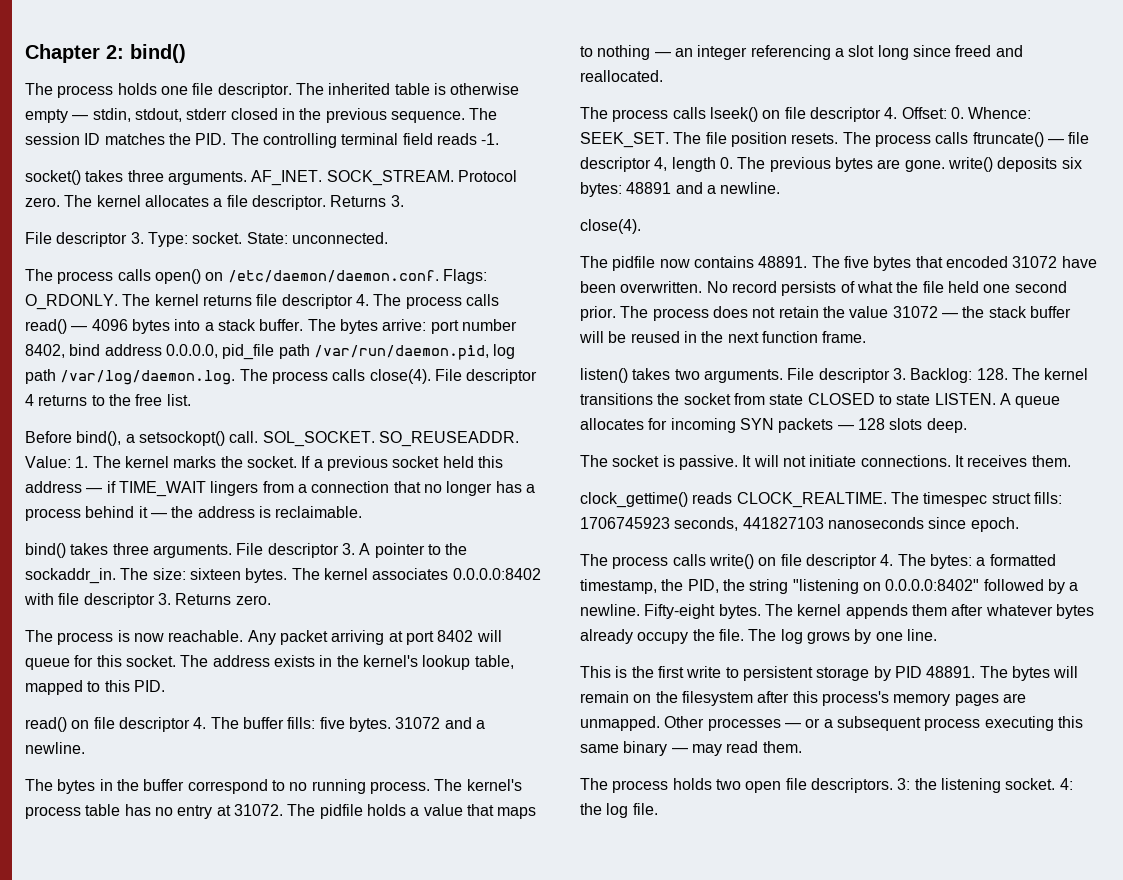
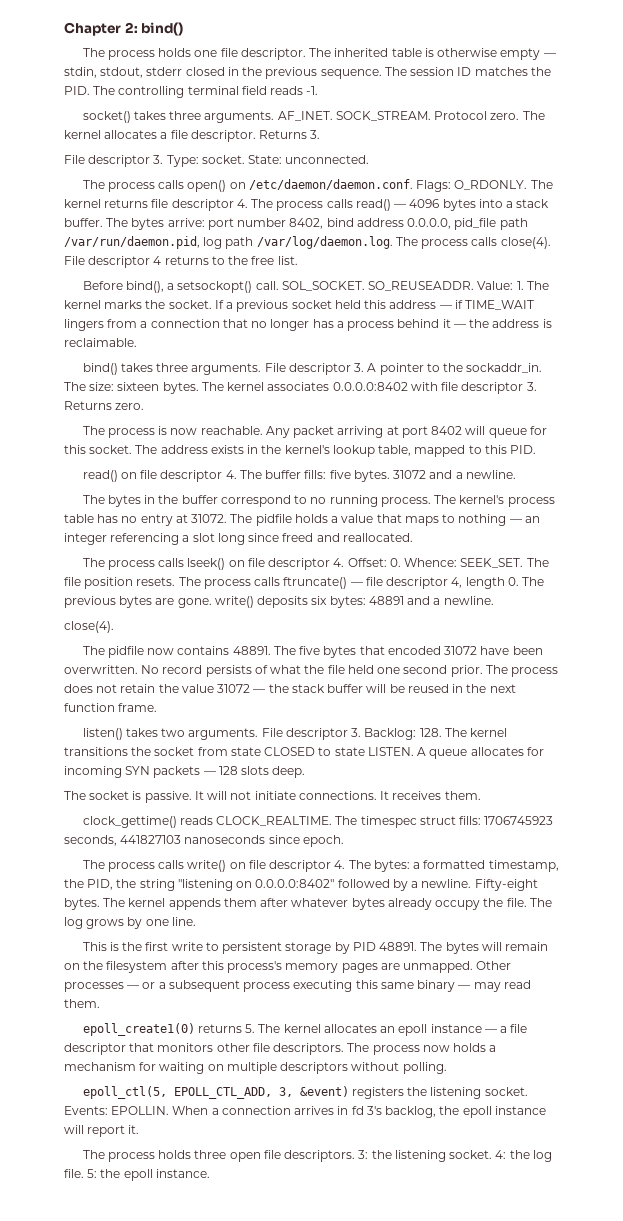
[580,778,741,793] // The process holds two -> [82,1023,528,1036] [64,1043,497,1055] [64,1062,447,1074] [82,1086,528,1099] [64,1106,546,1118] [64,1125,140,1137] [82,1150,227,1162] // epoll_create1(0) returns 5. The kernel allocates an epoll instance — a file descriptor that monitors other file descriptors. The process now holds a mechanism for waiting on multiple descriptors without polling. // epoll_ctl(5, EPOLL_CTL_ADD, 3, &event) registers the listening socket. Events: EPOLLIN. When a connection arrives in fd 3's backlog, the epoll instance will report it. // The process holds three
(658, 809) none -> [87,1169,210,1181] 5: the epoll instance.

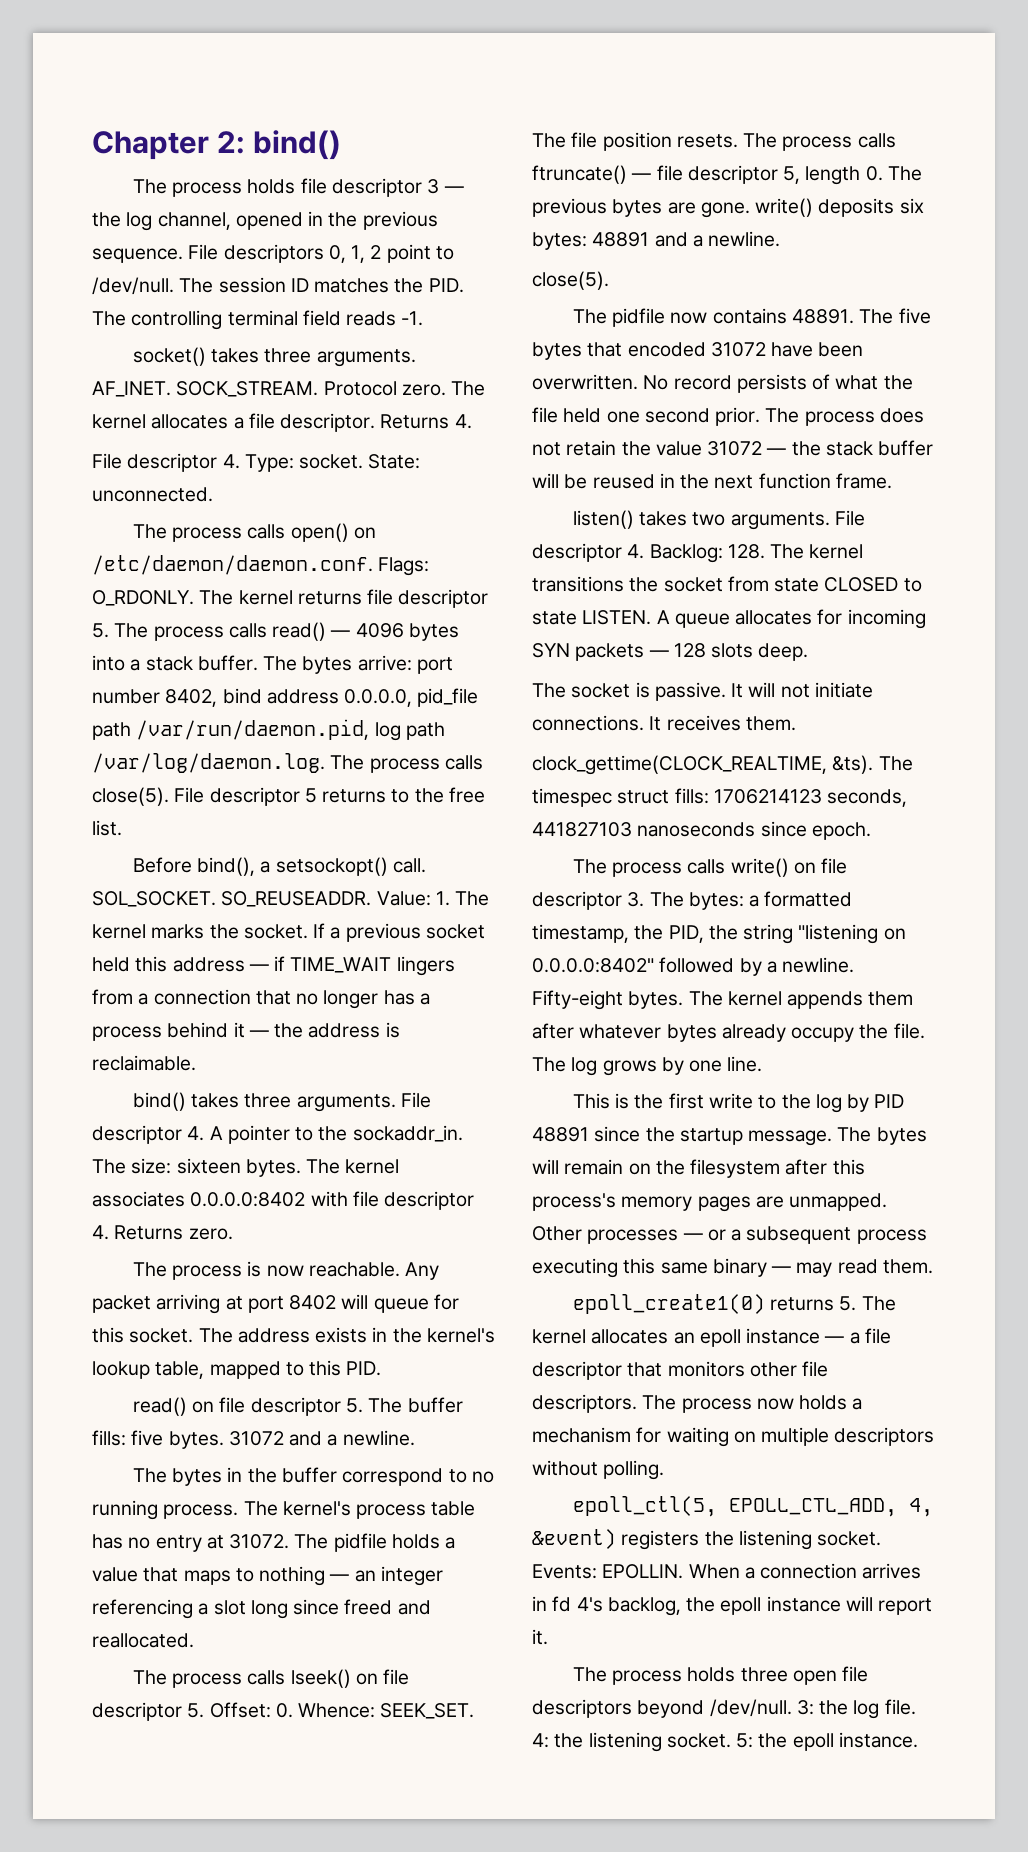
[194,48,556,60] [64,67,382,79] one file descriptor. The inherited table is otherwise empty — stdin, stdout, stderr closed in the previous sequence. -> [300,178,464,197] [92,211,438,231] [92,244,454,263] [92,277,174,295] file descriptor 3 — the log channel, opened in the previous sequence. File descriptors 0, 1, 2 point to /dev/null.
[310,130,321,139] [64,155,164,167] 3. // File descriptor 3. -> [454,414,472,429] [92,453,240,472] 4. // File descriptor 4.
[236,199,248,208] 4. -> [92,623,109,638] 5.
[500,237,551,249] [64,256,162,268] close(4). File descriptor 4 -> [92,787,317,806] close(5). File descriptor 5
[354,363,365,372] 3. -> [187,1126,205,1141] 4.
[526,382,537,391] 3. -> [92,1225,109,1240] 4.
[225,470,237,479] 4. -> [346,1398,364,1413] 5.
[333,558,345,567] 4. -> [187,1703,205,1718] 5.
[451,577,463,588] 4, -> [783,166,801,184] 5,
[64,621,114,633] close(4). -> [532,271,609,290] close(5).
[351,728,362,737] 3. -> [627,544,645,559] 4.
[82,816,333,828] clock_gettime() reads CLOCK_REALTIME. -> [532,755,874,775] clock_gettime(CLOCK_REALTIME, &ts).
[484,816,554,825] 1706745923 -> [713,789,822,804] 1706214123
[334,860,346,869] 4. -> [627,892,645,907] 3.
[222,942,418,954] persistent storage by PID 48891. -> [781,1094,905,1113] [532,1126,833,1146] the log by PID 48891 since the startup message.
[278,1087,293,1097] 3, -> [908,1498,933,1517] 4,
[366,1106,382,1115] 3's -> [576,1597,603,1612] 4's
[284,1150,552,1162] [64,1169,84,1178] descriptors. 3: the listening socket. 4: the log file. -> [532,1699,916,1719] [532,1732,731,1752] descriptors beyond /dev/null. 3: the log file. 4: the listening socket.

